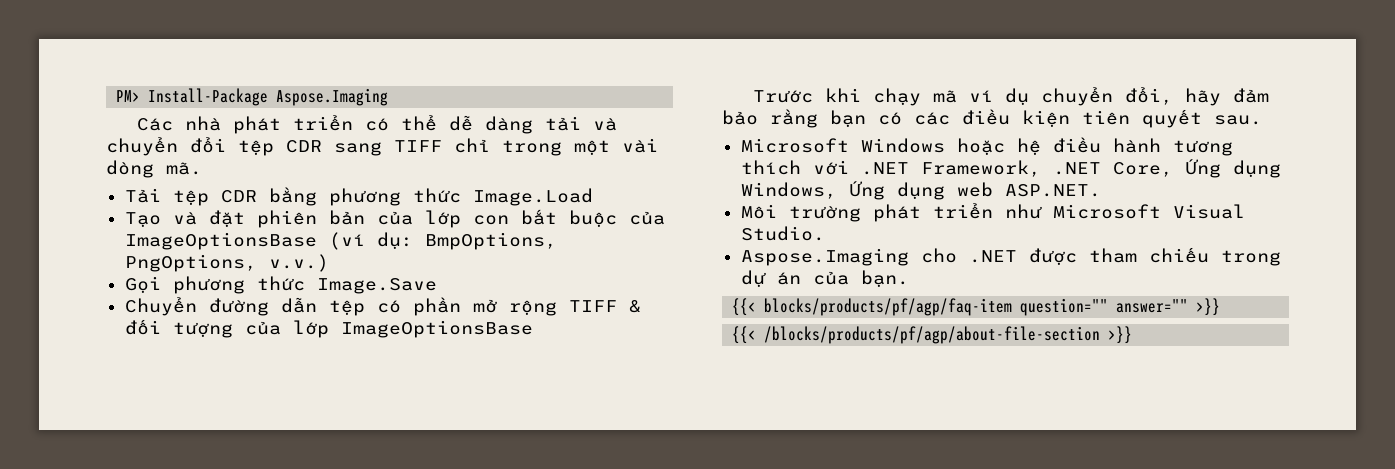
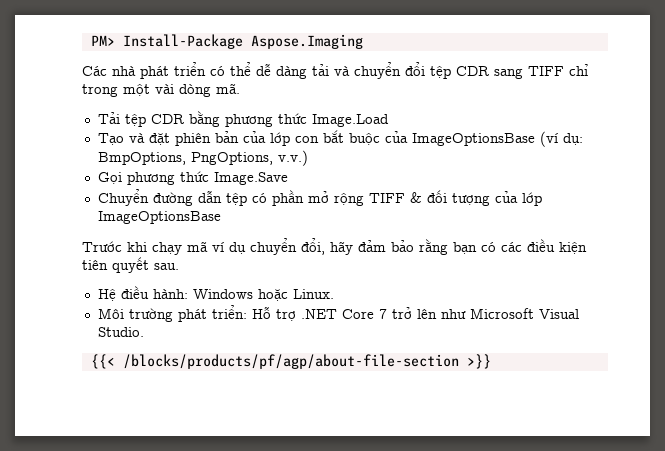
[740,137,1233,156] [740,159,1281,178] [740,181,1101,200] [740,203,1245,222] [740,226,825,241] [740,247,1281,266] [740,270,909,287] [732,298,1221,316] Microsoft Windows hoặc hệ điều hành tương thích với .NET Framework, .NET Core, Ứng dụng Windows, Ứng dụng web ASP.NET. // Môi trường phát triển như Microsoft Visual Studio. // Aspose.Imaging cho .NET được tham chiếu trong dự án của bạn. // {{< blocks/products/pf/agp/faq-item question="" answer="" >}} -> [97,286,334,301] [97,305,579,322] [97,327,144,337] Hệ điều hành: Windows hoặc Linux. // Môi trường phát triển: Hỗ trợ .NET Core 7 trở lên như Microsoft Visual Studio.

